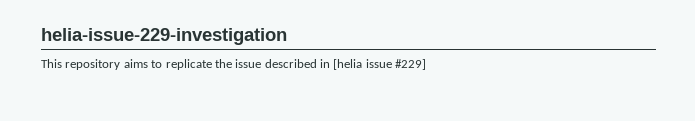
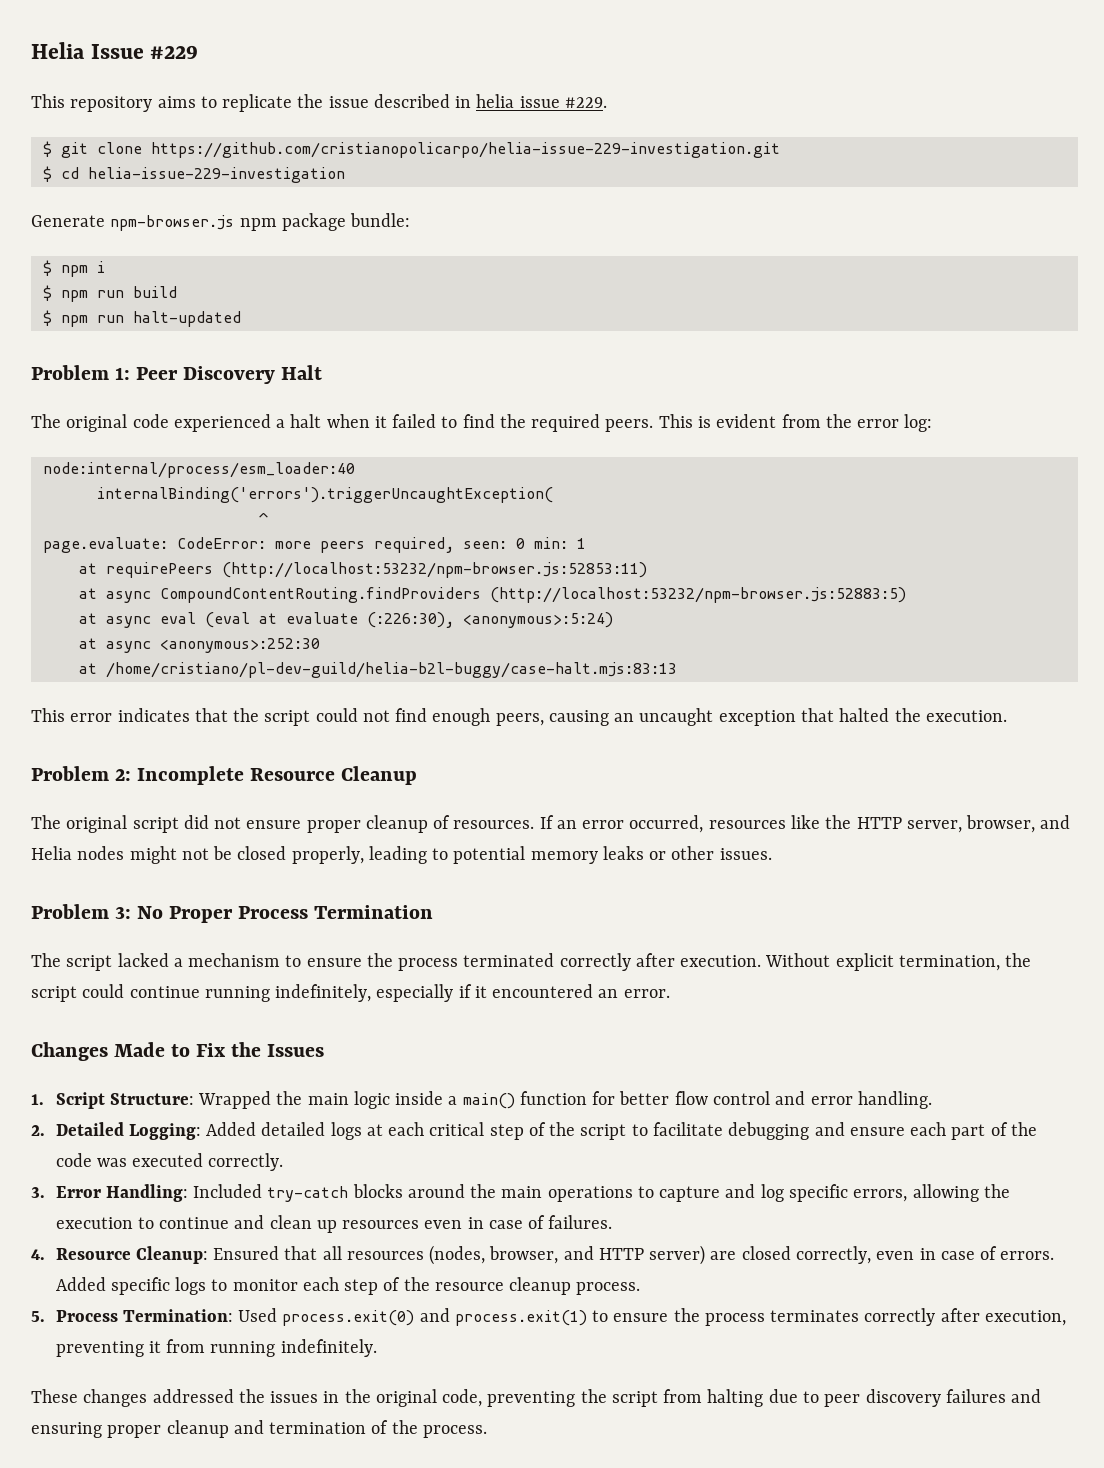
[41,28,287,45] helia-issue-229-investigation -> [31,42,199,59] Helia Issue #229
[333,59,427,70] [helia issue #229] -> [476,94,607,108] [42,141,780,158] [42,166,345,183] [31,213,411,231] [42,260,105,277] [42,285,177,302] [42,310,241,327] [31,365,323,384] [31,414,933,432] [42,462,355,478] [96,487,553,503] [258,512,268,524] [42,537,586,553] [78,562,647,578] [78,587,906,603] [78,612,613,628] [78,638,320,653] [78,662,677,678] [31,708,1007,726] [31,766,418,785] [31,815,1071,833] [31,846,772,864] [31,904,434,923] [31,953,1032,971] [31,984,670,1002] [31,1042,325,1061] [31,1091,932,1109] [31,1122,1037,1140] [55,1153,284,1171] [31,1184,1010,1202] [55,1215,613,1233] [31,1245,1055,1265] [55,1277,641,1295] [31,1308,1066,1326] [55,1339,377,1357] [31,1389,1042,1407] [31,1420,487,1438] helia issue #229. // $ git clone https://github.com/cristianopolicarpo/helia-issue-229-investigation.git // $ cd helia-issue-229-investigation // Generate npm-browser.js npm package bundle: // $ npm i // $ npm run build // $ npm run halt-updated // Problem 1: Peer Discovery Halt // The original code experienced a halt when it failed to find the required peers. This is evident from the error log: // node:internal/process/esm_loader:40 // internalBinding('errors').triggerUncaughtException( // ^ // page.evaluate: CodeError: more peers required, seen: 0 min: 1 // at requirePeers (http://localhost:53232/npm-browser.js:52853:11) // at async CompoundContentRouting.findProviders (http://localhost:53232/npm-browser.js:52883:5) // at async eval (eval at evaluate (:226:30), <anonymous>:5:24) // at async <anonymous>:252:30 // at /home/cristiano/pl-dev-guild/helia-b2l-buggy/case-halt.mjs:83:13 // This error indicates that the script could not find enough peers, causing an uncaught exception that halted the execution. // Problem 2: Incomplete Resource Cleanup // The original script did not ensure proper cleanup of resources. If an error occurred, resources like the HTTP server, browser, and Helia nodes might not be closed properly, leading to potential memory leaks or other issues. // Problem 3: No Proper Process Termination // The script lacked a mechanism to ensure the process terminated correctly after execution. Without explicit termination, the script could continue running indefinitely, especially if it encountered an error. // Changes Made to Fix the Issues // 1. Script Structure: Wrapped the main logic inside a main() function for better flow control and error handling. // 2. Detailed Logging: Added detailed logs at each critical step of the script to facilitate debugging and ensure each part of the code was executed correctly. // 3. Error Handling: Included try-catch blocks around the main operations to capture and log specific errors, allowing the execution to continue and clean up resources even in case of failures. // 4. Resource Cleanup: Ensured that all resources (nodes, browser, and HTTP server) are closed correctly, even in case of errors. Added specific logs to monitor each step of the resource cleanup process. // 5. Process Termination: Used process.exit(0) and process.exit(1) to ensure the process terminates correctly after execution, preventing it from running indefinitely. // These changes addressed the issues in the original code, preventing the script from halting due to peer discovery failures and ensuring proper cleanup and termination of the process.

